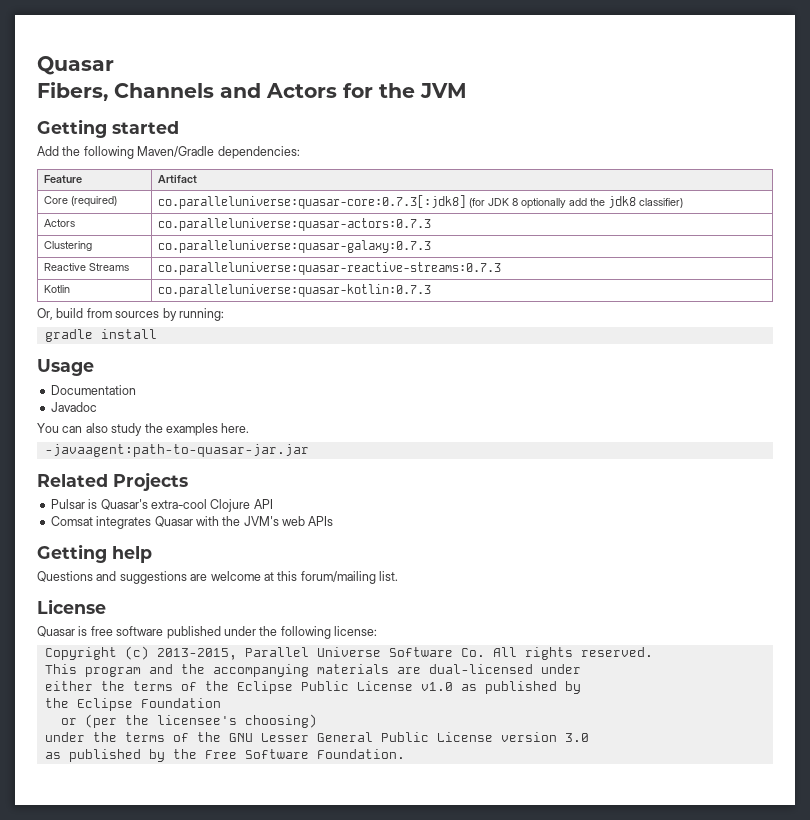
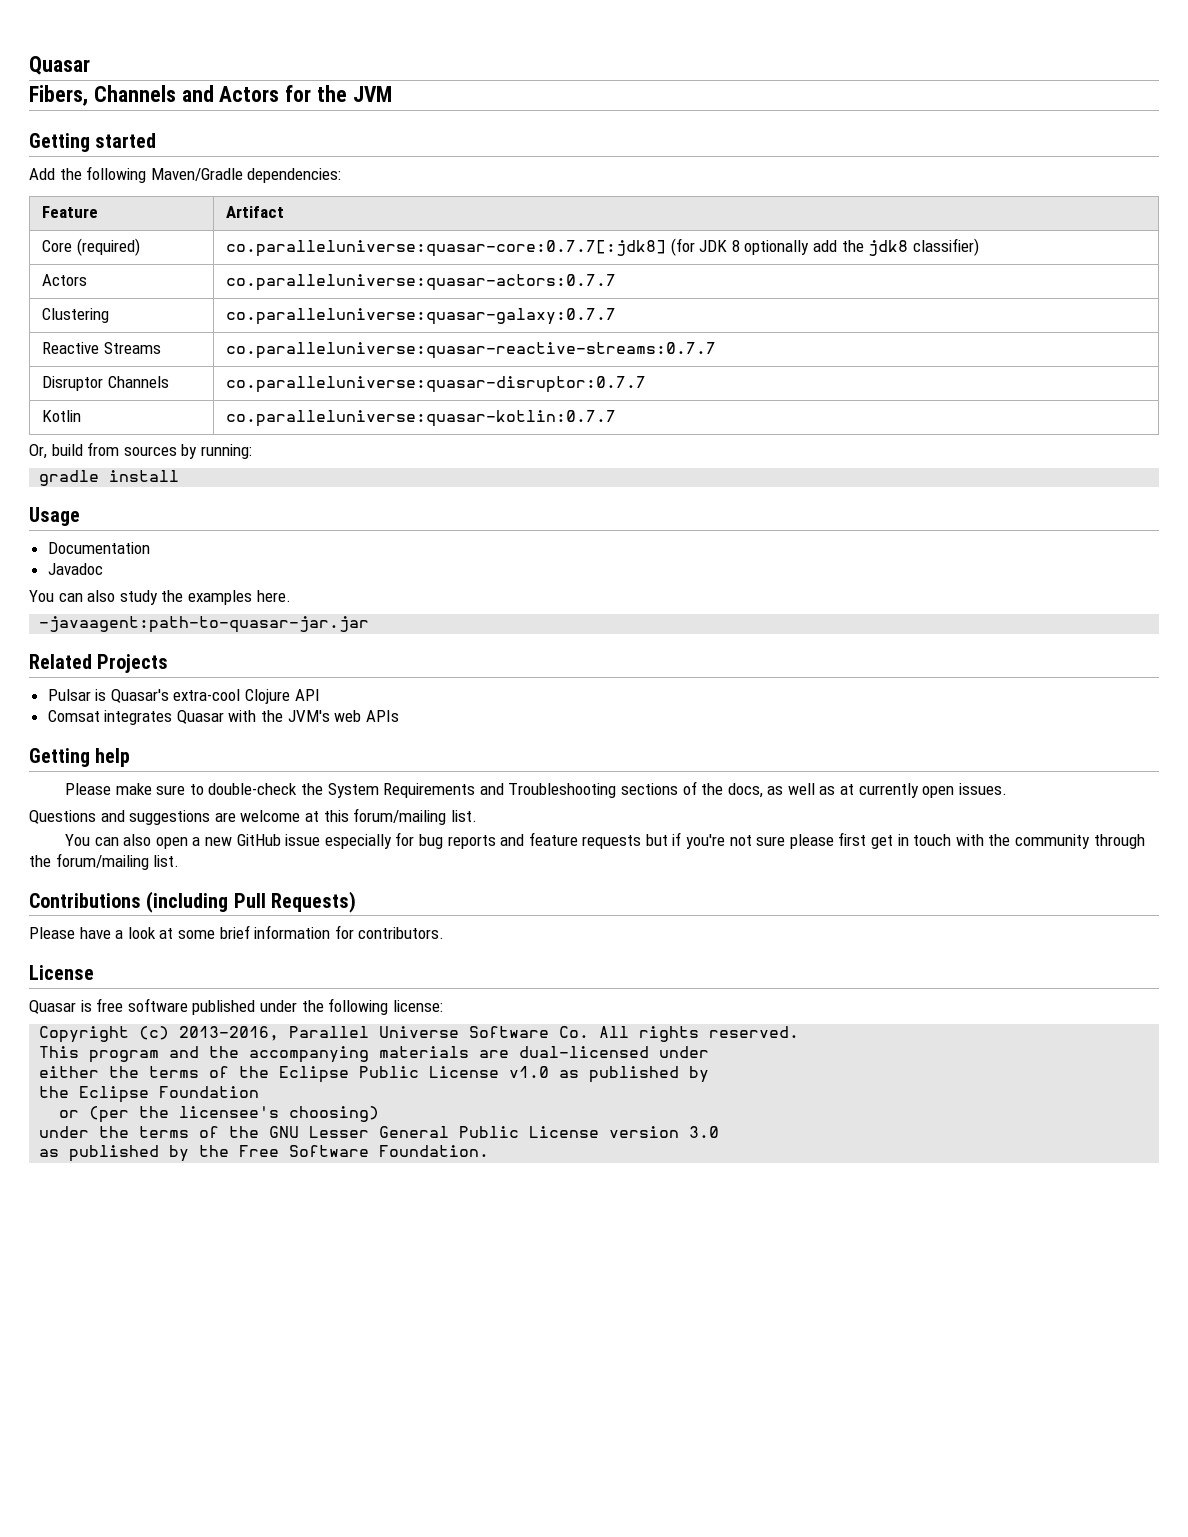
[158,195,467,209] co.paralleluniverse:quasar-core:0.7.3[:jdk8] -> [225,240,666,257] co.paralleluniverse:quasar-core:0.7.7[:jdk8]
[158,218,432,231] co.paralleluniverse:quasar-actors:0.7.3 -> [225,274,616,291] co.paralleluniverse:quasar-actors:0.7.7
[158,240,432,253] co.paralleluniverse:quasar-galaxy:0.7.3 -> [225,308,616,325] co.paralleluniverse:quasar-galaxy:0.7.7
[158,262,502,275] co.paralleluniverse:quasar-reactive-streams:0.7.3 -> [225,342,716,359] [41,376,169,391] [225,376,646,393] co.paralleluniverse:quasar-reactive-streams:0.7.7 // Disruptor Channels | co.paralleluniverse:quasar-disruptor:0.7.7
[158,284,432,297] co.paralleluniverse:quasar-kotlin:0.7.3 -> [225,410,616,427] co.paralleluniverse:quasar-kotlin:0.7.7
(152, 554) none -> [65,781,1007,798] // Please make sure to double-check the System Requirements and Troubleshooting sections of the docs, as well as at currently open issues.
(398, 576) none -> [65,832,1145,849] [29,853,180,870] [29,891,357,913] [29,925,445,939] // You can also open a new GitHub issue especially for bug reports and feature requests but if you're not sure please first get in touch with the community through the forum/mailing list. // Contributions (including Pull Requests) // Please have a look at some brief information for contributors.
[156,648,237,660] 2013-2015, -> [179,1026,280,1041] 2013-2016,

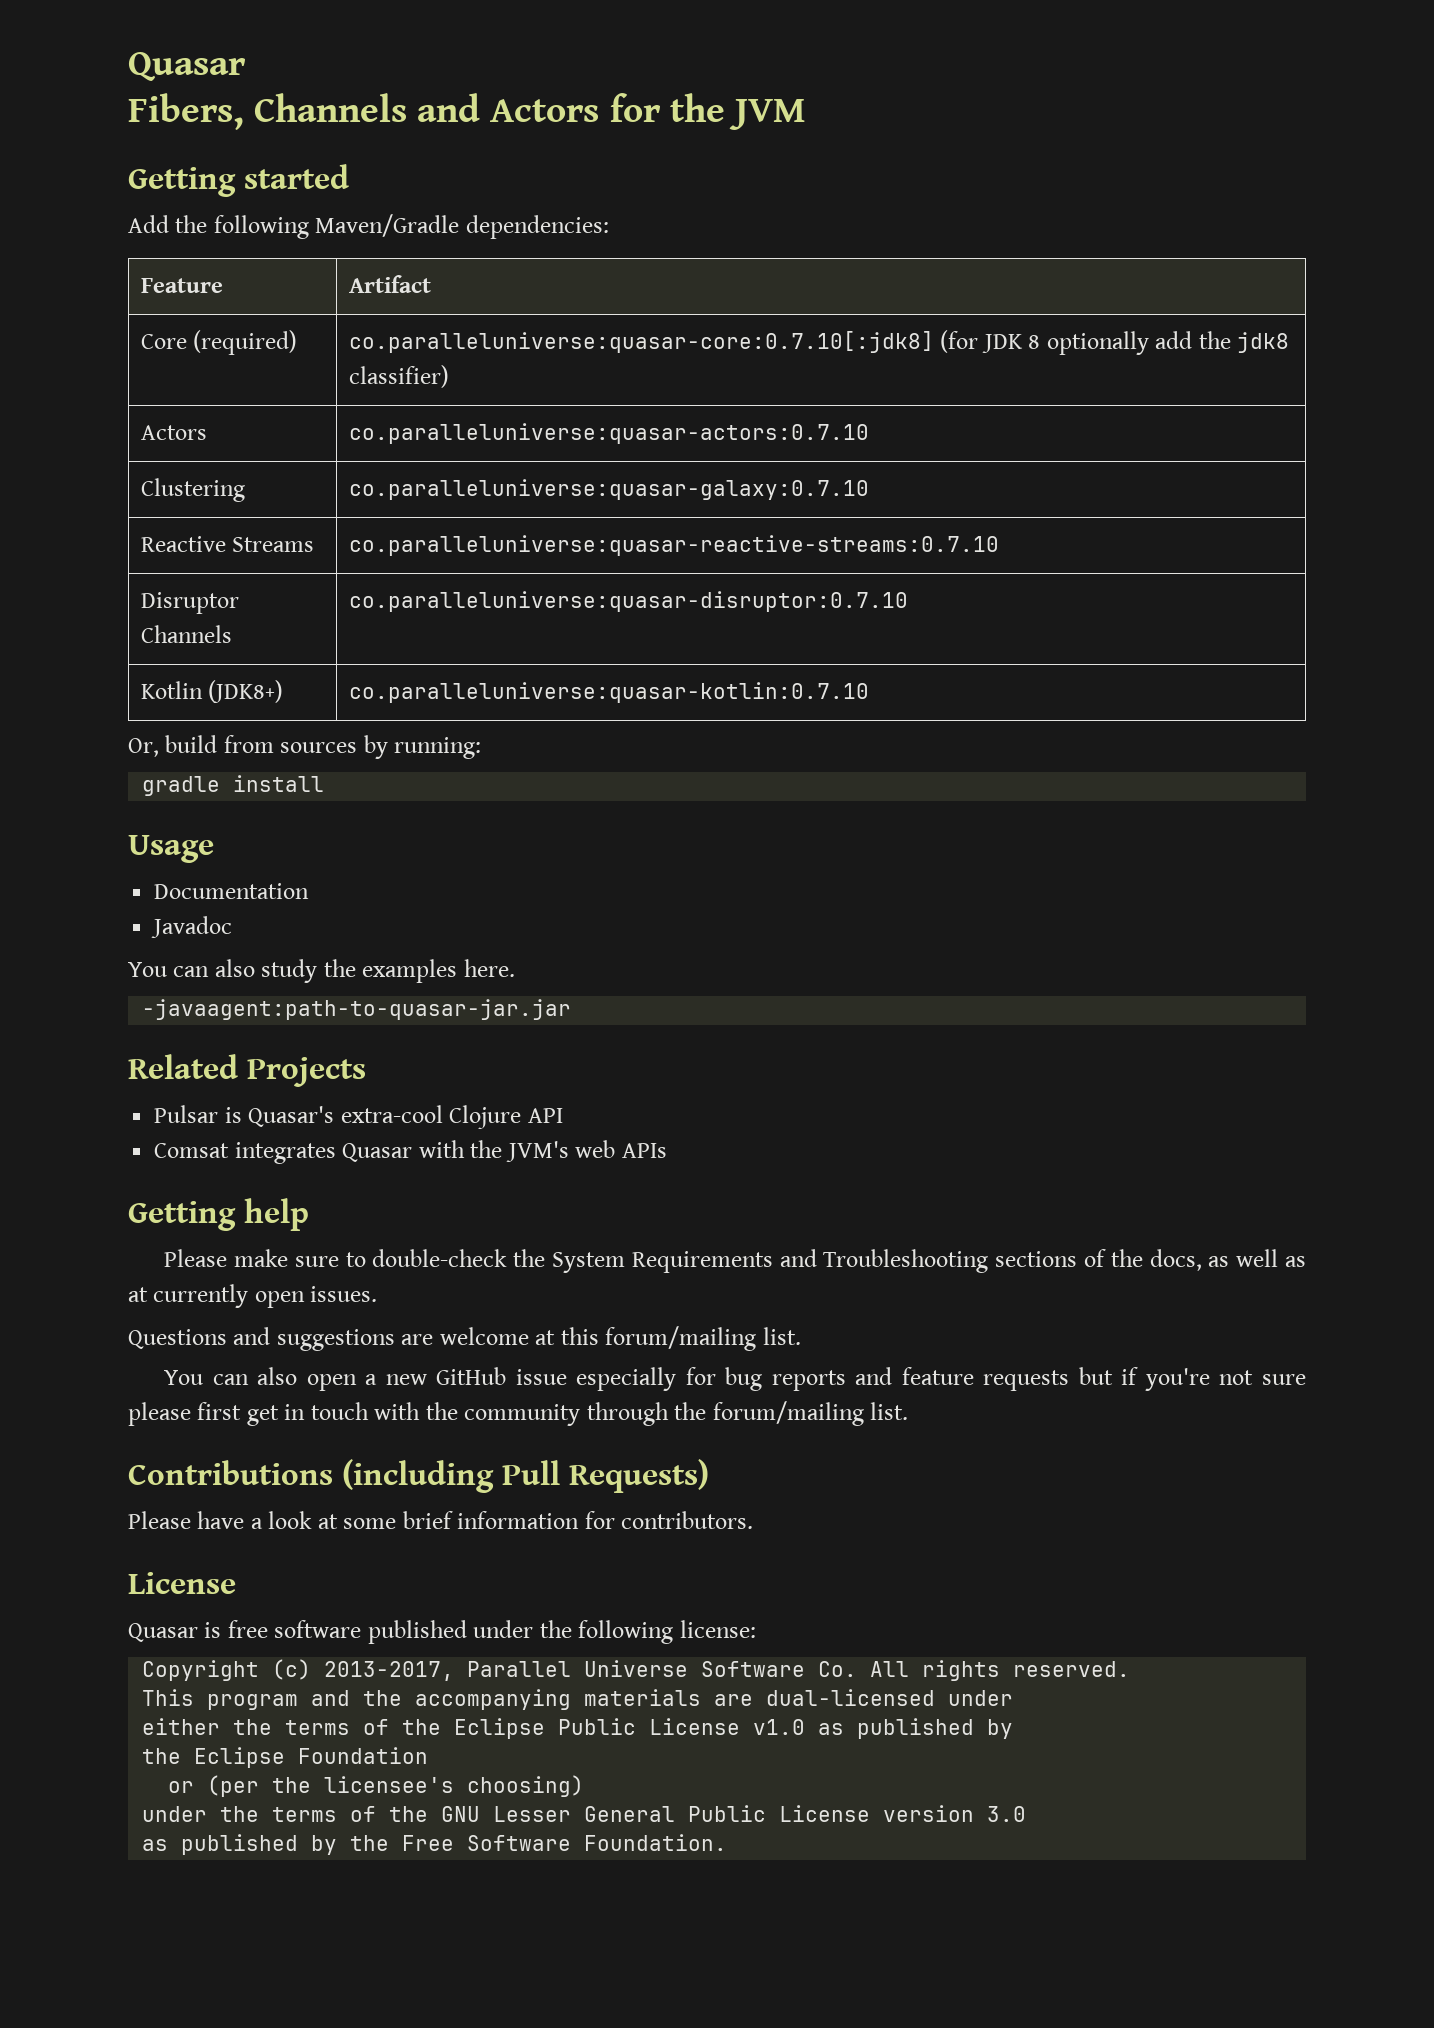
[225,240,666,257] co.paralleluniverse:quasar-core:0.7.7[:jdk8] -> [348,331,934,353] co.paralleluniverse:quasar-core:0.7.10[:jdk8]
[225,274,616,291] co.paralleluniverse:quasar-actors:0.7.7 -> [348,423,869,444] co.paralleluniverse:quasar-actors:0.7.10
[225,308,616,325] co.paralleluniverse:quasar-galaxy:0.7.7 -> [348,479,869,500] co.paralleluniverse:quasar-galaxy:0.7.10
[225,342,716,359] co.paralleluniverse:quasar-reactive-streams:0.7.7 -> [348,535,999,556] co.paralleluniverse:quasar-reactive-streams:0.7.10
[225,376,646,393] co.paralleluniverse:quasar-disruptor:0.7.7 -> [348,591,908,612] co.paralleluniverse:quasar-disruptor:0.7.10
[225,410,616,427] | co.paralleluniverse:quasar-kotlin:0.7.7 -> [208,680,284,703] [348,682,869,703] (JDK8+) | co.paralleluniverse:quasar-kotlin:0.7.10
[179,1026,280,1041] 2013-2016, -> [324,1661,455,1681] 2013-2017,

